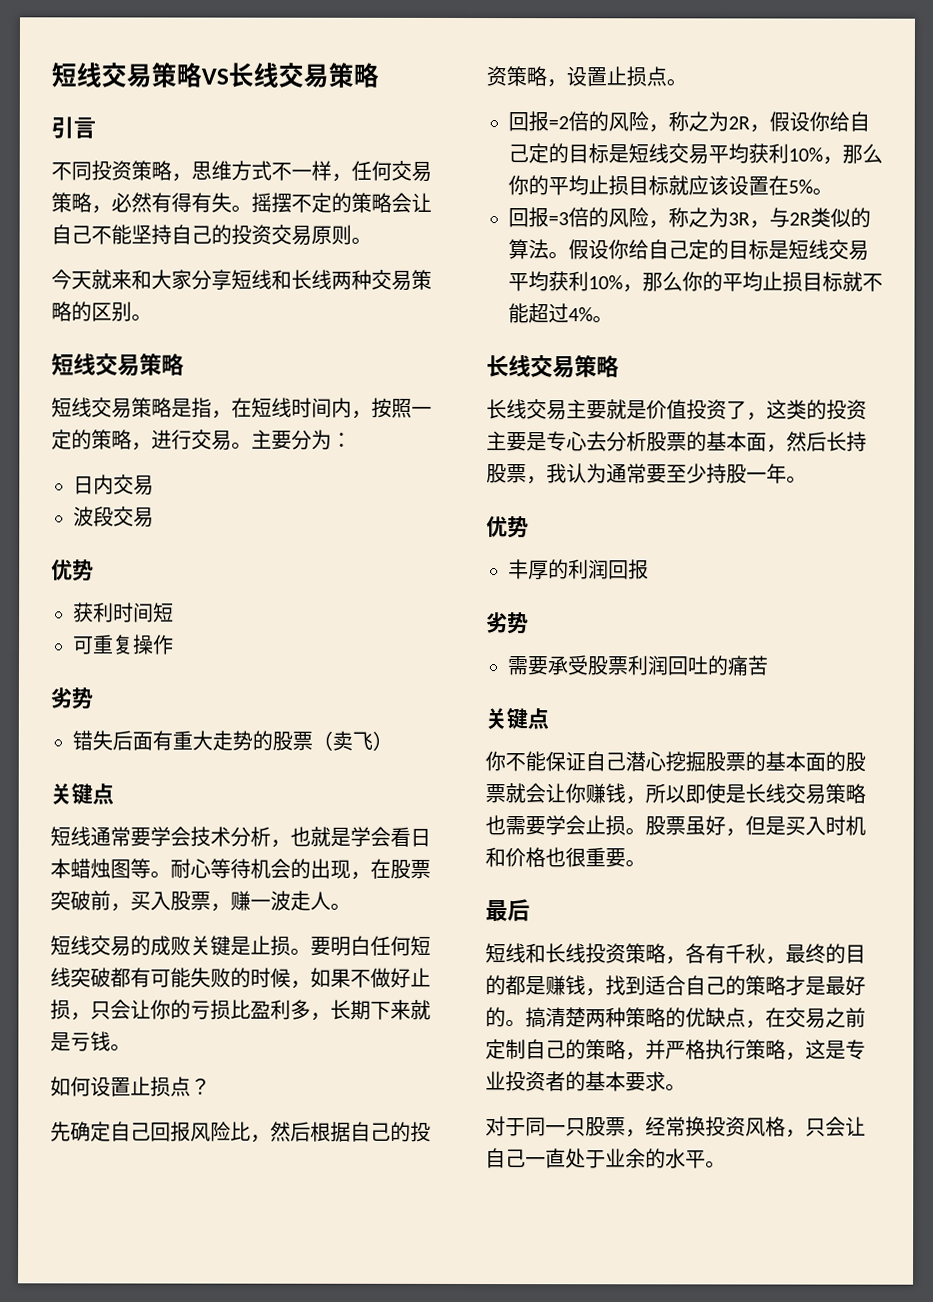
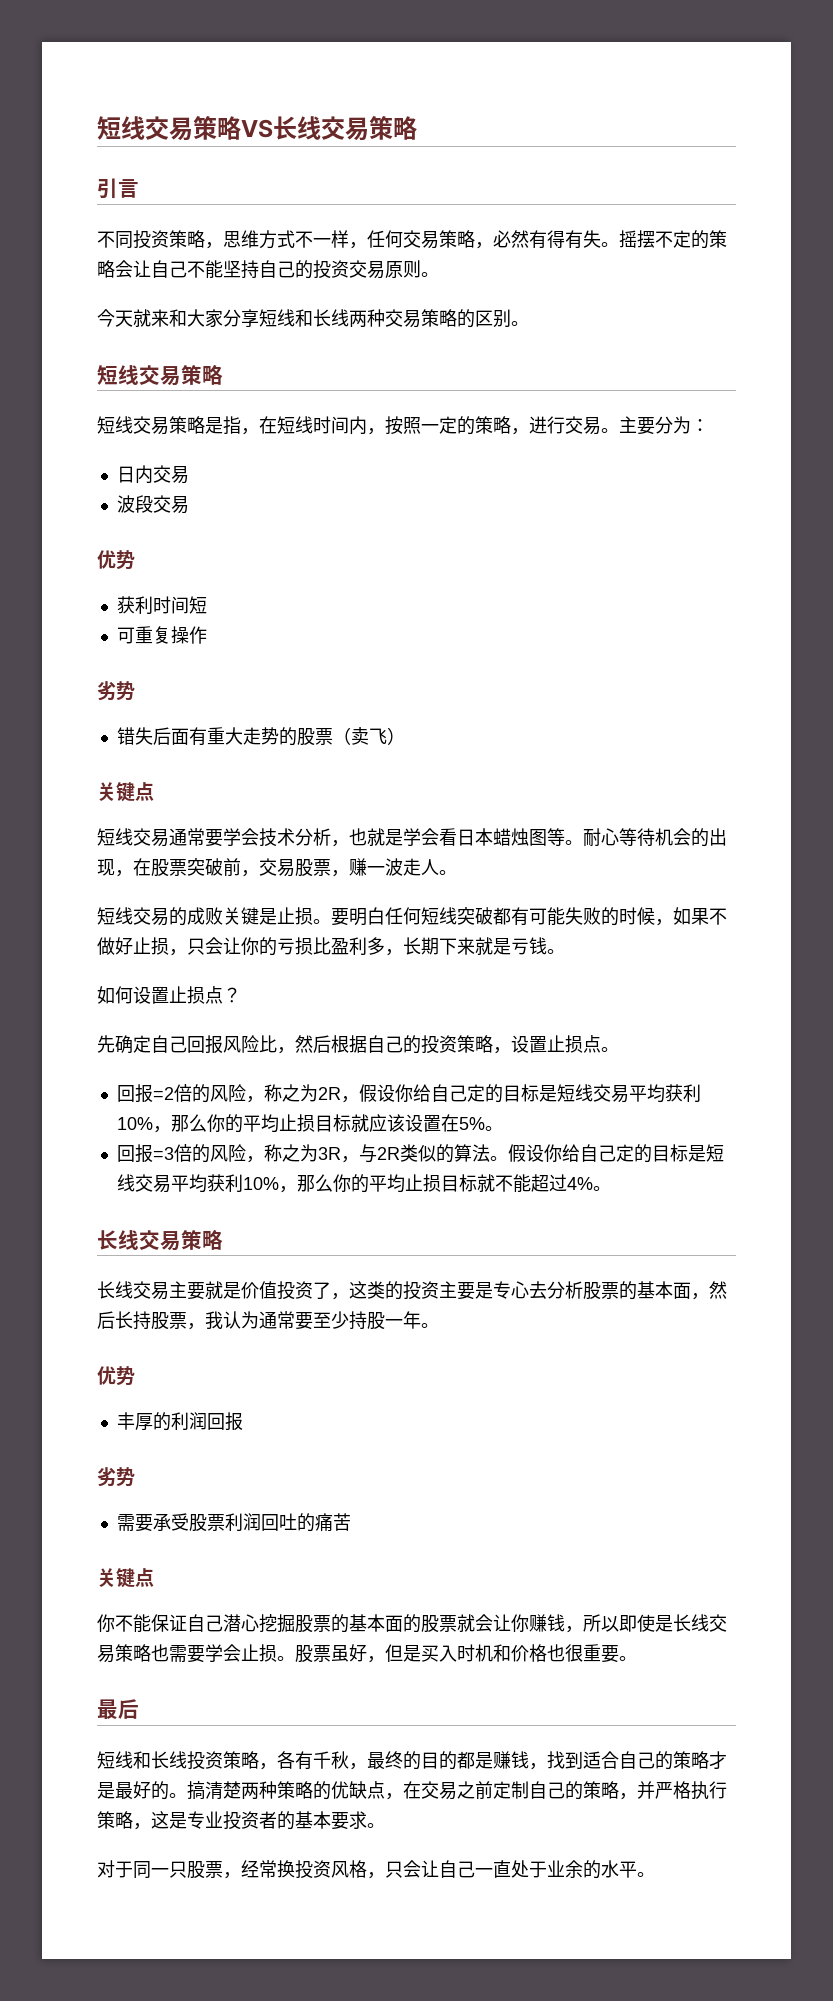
(91, 836) none -> [133,828,169,847] 交易
[130,891,171,911] 买入 -> [259,858,295,877] 交易

